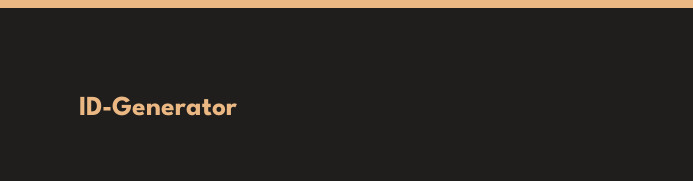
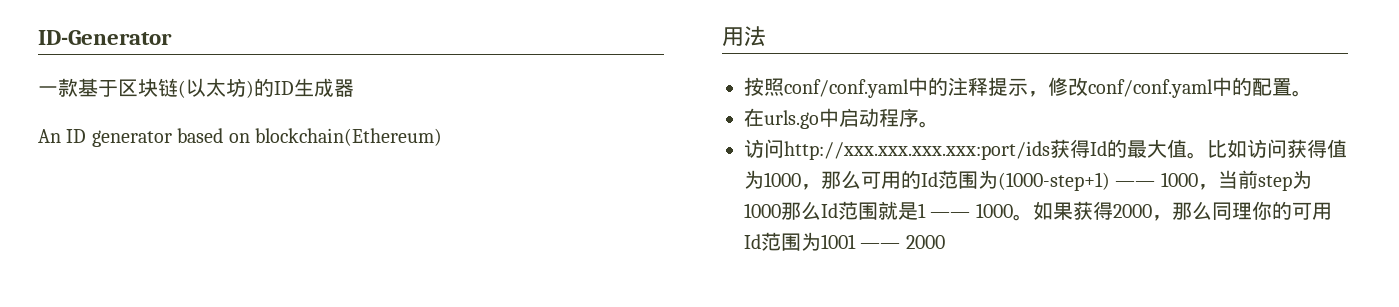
(237, 106) none -> [38,78,354,98] [38,128,442,147] [722,26,766,46] [744,77,1312,98] [744,108,939,129] [744,139,1347,160] [744,170,1312,191] [744,201,1332,221] [744,232,945,251] // 一款基于区块链(以太坊)的ID生成器 // An ID generator based on blockchain(Ethereum) // 用法 // 按照conf/conf.yaml中的注释提示，修改conf/conf.yaml中的配置。 // 在urls.go中启动程序。 // 访问http://xxx.xxx.xxx.xxx:port/ids获得Id的最大值。比如访问获得值为1000，那么可用的Id范围为(1000-step+1) —— 1000，当前step为1000那么Id范围就是1 —— 1000。如果获得2000，那么同理你的可用Id范围为1001 —— 2000

